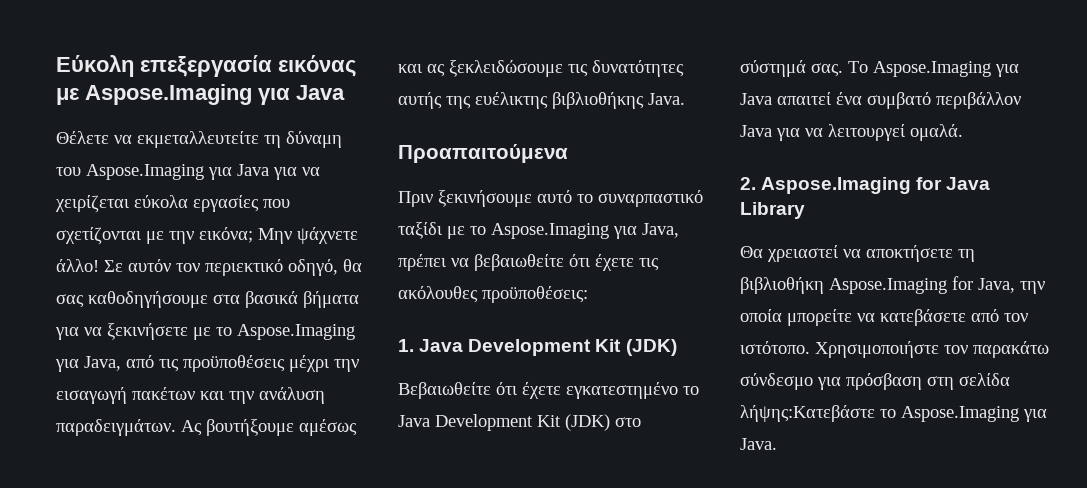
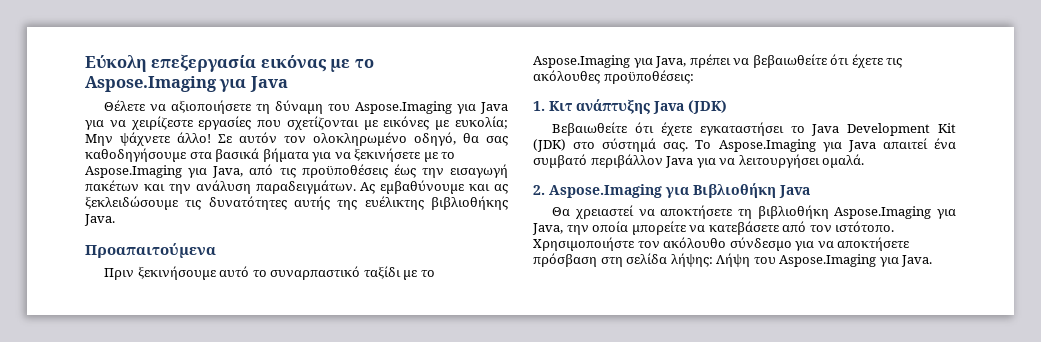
(80, 96) none -> [354,59,374,68] το
[137,131,259,148] εκμεταλλευτείτε -> [171,100,253,114] αξιοποιήσετε
[55,195,188,213] χειρίζεται εύκολα -> [130,116,194,130] χειρίζεστε
[169,227,253,244] την εικόνα; -> [383,116,508,130] εικόνες με ευκολία;
[205,259,283,276] περιεκτικό -> [313,132,407,146] ολοκληρωμένο
[289,355,329,372] μέχρι -> [393,164,416,178] έως
[206,419,357,436] βουτήξουμε αμέσως -> [380,180,466,194] εμβαθύνουμε
[419,339,622,356] Java Development Kit -> [549,99,684,115] Κιτ ανάπτυξης Java
[566,382,678,399] εγκατεστημένο -> [699,122,784,136] εγκαταστήσει
[828,124,905,141] λειτουργεί -> [738,154,820,168] λειτουργήσει
[916,177,991,190] [740,202,805,219] for Java Library -> [665,183,810,198] για Βιβλιοθήκη Java
[952,276,973,290] for -> [937,209,956,219] για
[973,341,1049,358] παρακάτω -> [663,237,727,248] ακόλουθο
(841, 383) none -> [817,237,911,251] να αποκτήσετε
[740,405,896,422] λήψης:Κατεβάστε το -> [670,253,776,267] λήψης: Λήψη του

